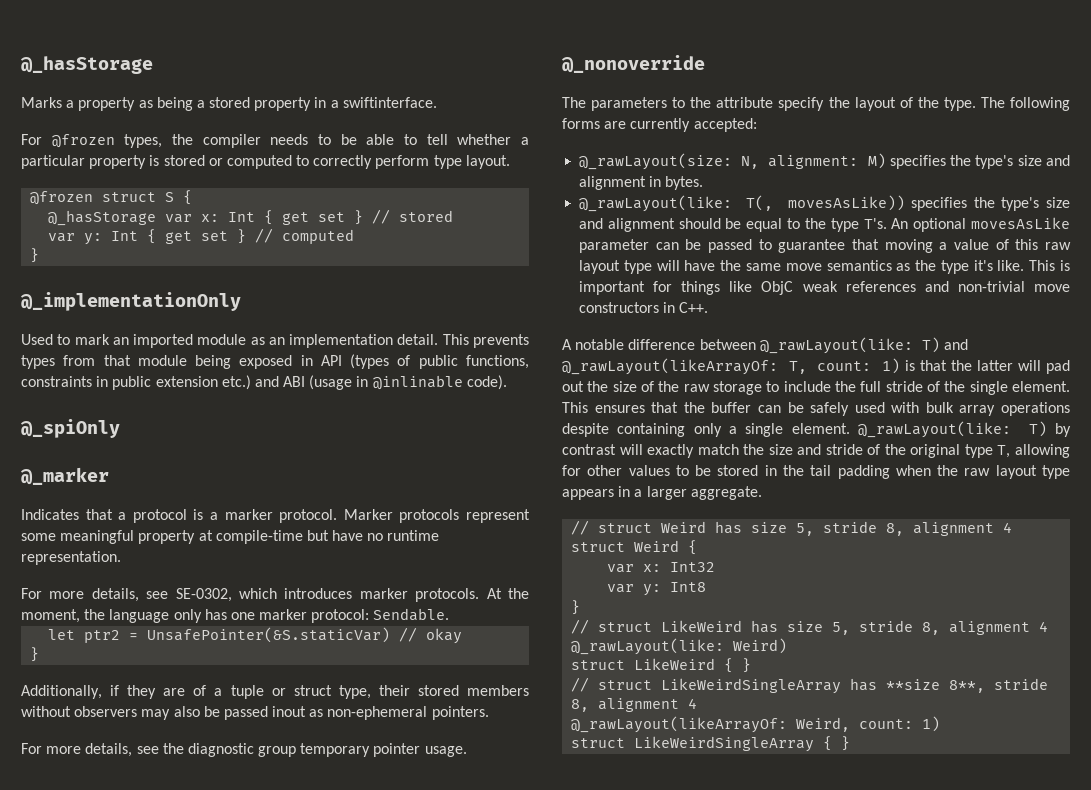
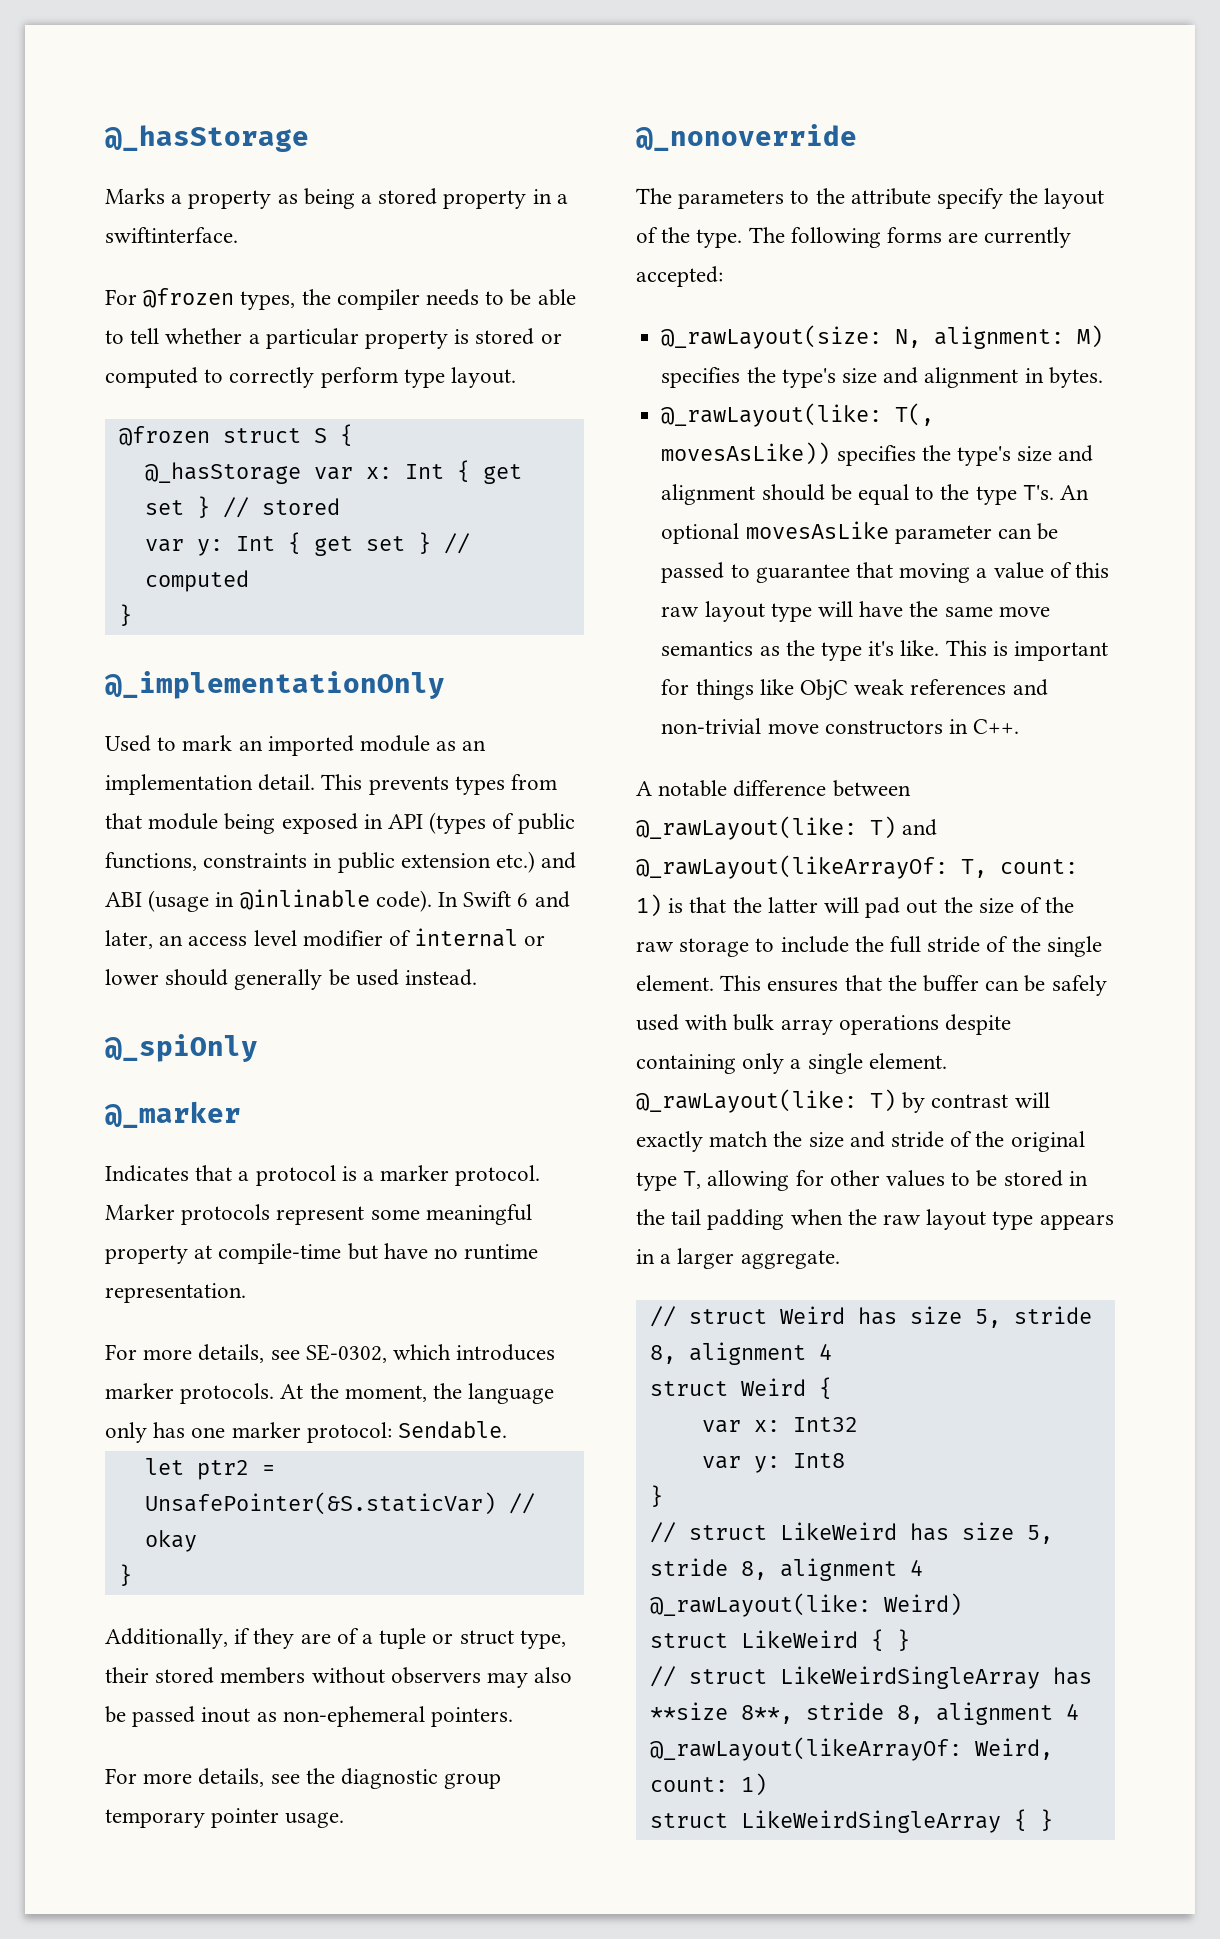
(507, 382) none -> [438,891,570,908] [105,928,546,949] [105,969,478,990] In Swift 6 and later, an access level modifier of internal or lower should generally be used instead.

